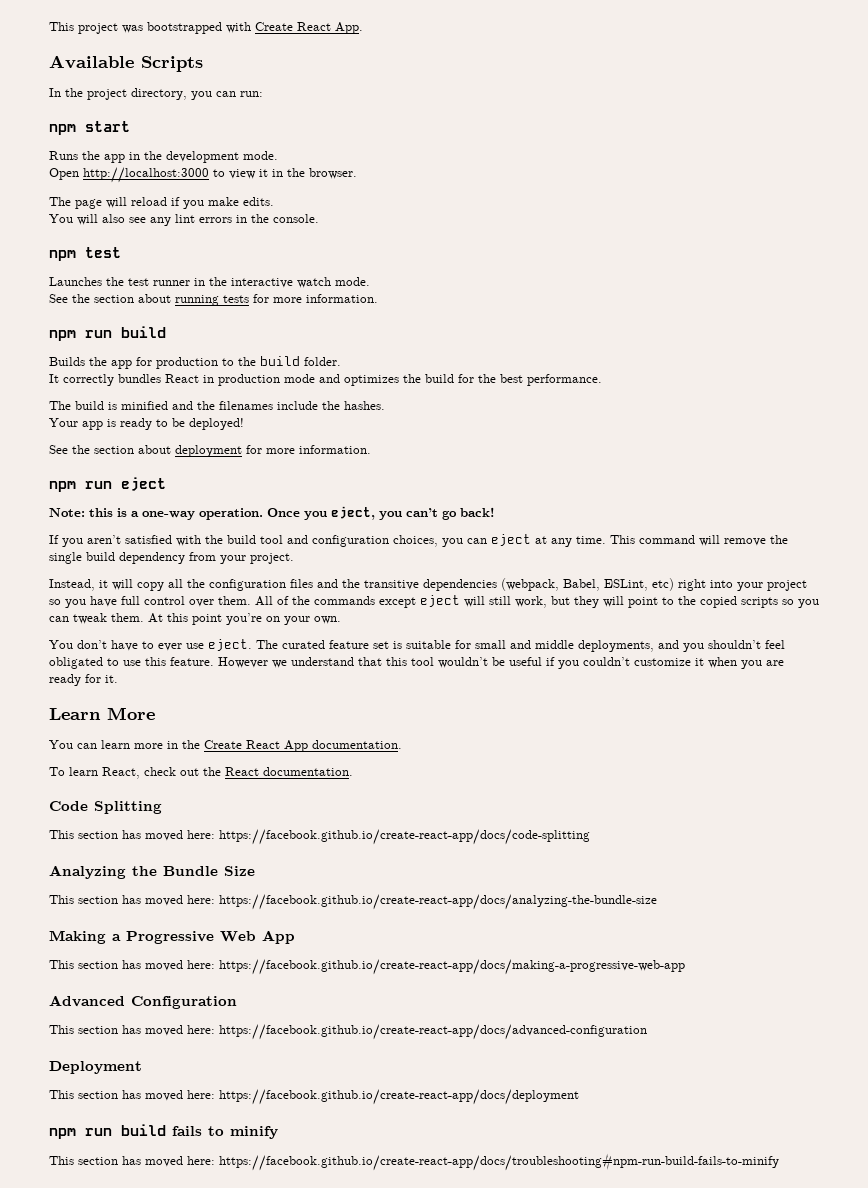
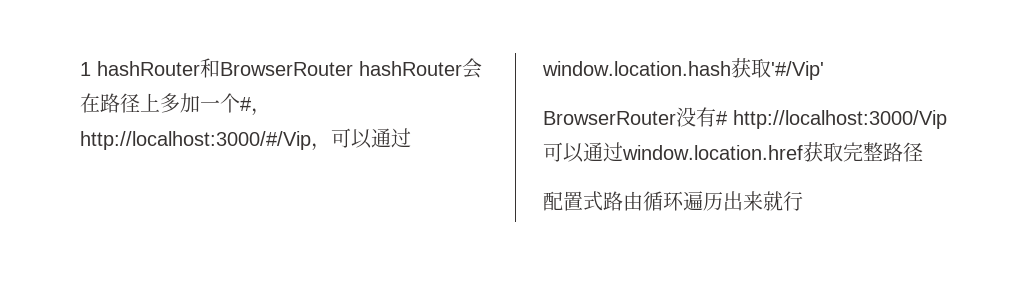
[49,22,363,34] [49,55,203,72] [49,88,263,100] [49,121,130,135] [49,151,278,163] [49,167,357,183] [49,197,274,209] [49,214,319,226] [49,247,121,261] [49,277,370,288] [49,294,378,306] [49,326,166,341] [49,356,341,369] [49,374,602,386] [49,401,385,410] [49,418,244,430] [49,445,371,457] [49,477,166,492] [49,506,495,520] [49,534,788,547] [49,552,294,564] [49,578,807,591] [49,595,819,608] [49,613,341,625] [49,639,785,652] [49,657,784,669] [49,674,118,686] [49,707,155,720] [49,740,402,752] [49,767,353,779] [49,801,162,814] [49,829,590,845] [49,865,255,879] [49,894,657,910] [49,930,295,944] [49,959,685,975] [49,995,237,1009] [49,1024,647,1040] [49,1061,142,1074] [49,1089,579,1105] [49,1124,278,1139] [49,1153,779,1171] This project was bootstrapped with Create React App. // Available Scripts // In the project directory, you can run: // npm start // Runs the app in the development mode. // Open http://localhost:3000 to view it in the browser. // The page will reload if you make edits. // You will also see any lint errors in the console. // npm test // Launches the test runner in the interactive watch mode. // See the section about running tests for more information. // npm run build // Builds the app for production to the build folder. // It correctly bundles React in production mode and optimizes the build for the best performance. // The build is minified and the filenames include the hashes. // Your app is ready to be deployed! // See the section about deployment for more information. // npm run eject // Note: this is a one-way operation. Once you eject, you can’t go back! // If you aren’t satisfied with the build tool and configuration choices, you can eject at any time. This command will remove the single build dependency from your project. // Instead, it will copy all the configuration files and the transitive dependencies (webpack, Babel, ESLint, etc) right into your project so you have full control over them. All of the commands except eject will still work, but they will point to the copied scripts so you can tweak them. At this point you’re on your own. // You don’t have to ever use eject. The curated feature set is suitable for small and middle deployments, and you shouldn’t feel obligated to use this feature. However we understand that this tool wouldn’t be useful if you couldn’t customize it when you are ready for it. // Learn More // You can learn more in the Create React App documentation. // To learn React, check out the React documentation. // Code Splitting // This section has moved here: https://facebook.github.io/create-react-app/docs/code-splitting // Analyzing the Bundle Size // This section has moved here: https://facebook.github.io/create-react-app/docs/analyzing-the-bundle-size // Making a Progressive Web App // This section has moved here: https://facebook.github.io/create-react-app/docs/making-a-progressive-web-app // Advanced Configuration // This section has moved here: https://facebook.github.io/create-react-app/docs/advanced-configuration // Deployment // This section has moved here: https://facebook.github.io/create-react-app/docs/deployment // npm run build fails to minify // This section has moved here: https://facebook.github.io/create-react-app/docs/troubleshooting#npm-run-build-fails-to-minify -> [80,58,482,79] [80,93,271,116] [80,128,411,151] [542,58,824,80] [543,107,947,129] [543,142,923,163] [543,191,803,211] 1 hashRouter和BrowserRouter hashRouter会在路径上多加一个#，http://localhost:3000/#/Vip，可以通过window.location.hash获取'#/Vip' // BrowserRouter没有# http://localhost:3000/Vip可以通过window.location.href获取完整路径 // 配置式路由循环遍历出来就行

